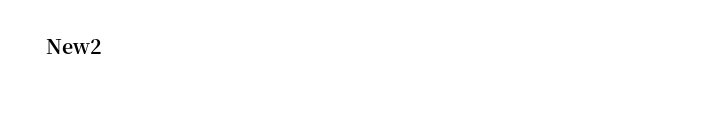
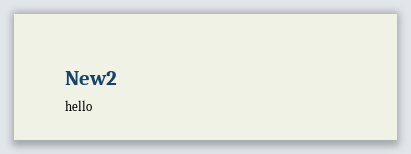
(102, 46) none -> [65,100,92,111] // hello

